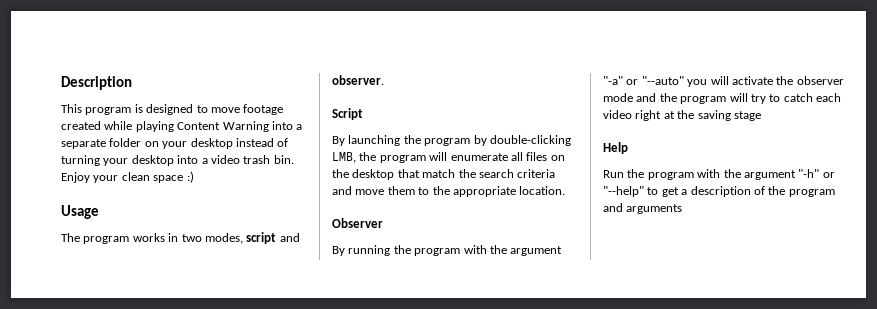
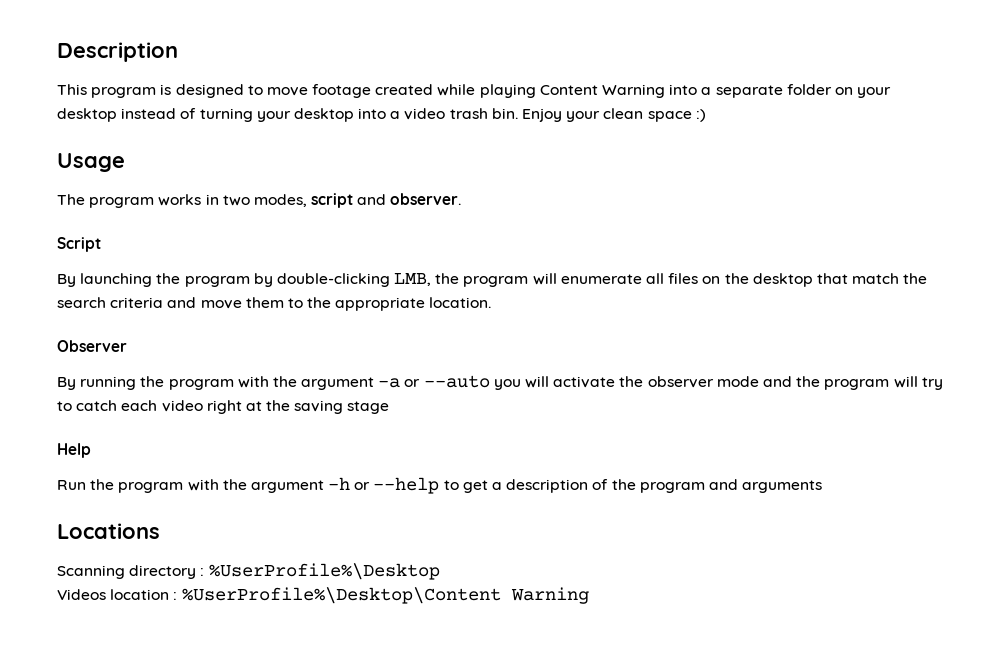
[603,76,684,85] "-a" or "--auto" -> [378,375,490,388] -a or --auto
[798,169,835,178] [603,186,644,197] "-h" or "--help" -> [328,477,440,494] -h or --help
(683, 209) none -> [57,523,160,539] [57,563,440,580] [57,587,589,604] // Locations // Scanning directory : %UserProfile%\Desktop // Videos location : %UserProfile%\Desktop\Content Warning

